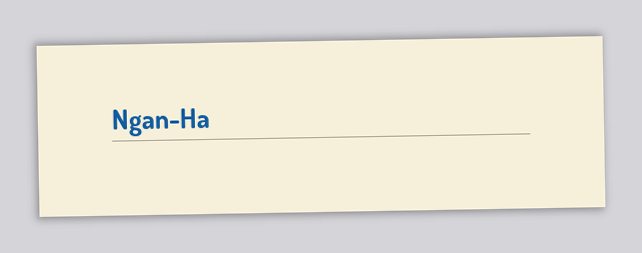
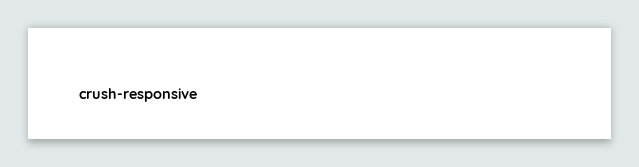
[111,107,211,137] Ngan-Ha -> [79,88,197,102] crush-responsive

